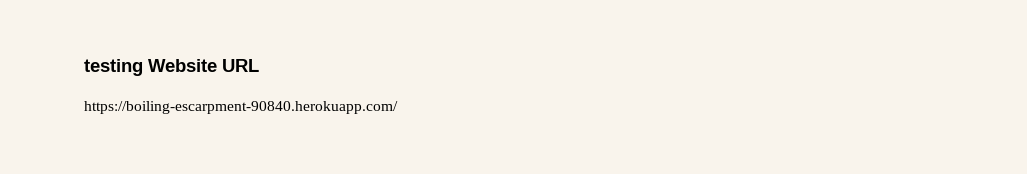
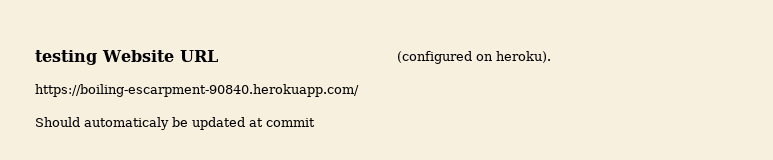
(398, 107) none -> [35,117,315,130] [397,51,551,64] // Should automaticaly be updated at commit (configured on heroku).

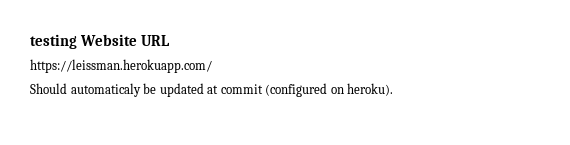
[35,84,359,97] https://boiling-escarpment-90840.herokuapp.com/ -> [30,59,212,73] https://leissman.herokuapp.com/

